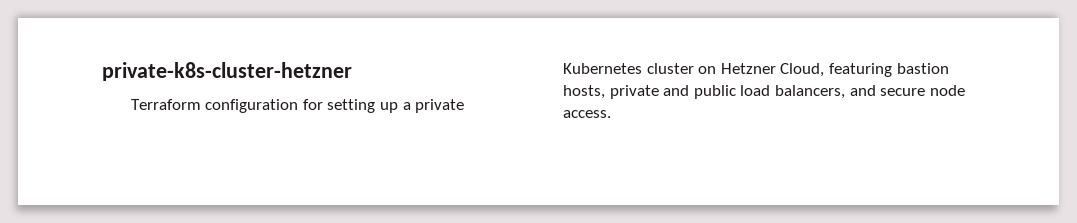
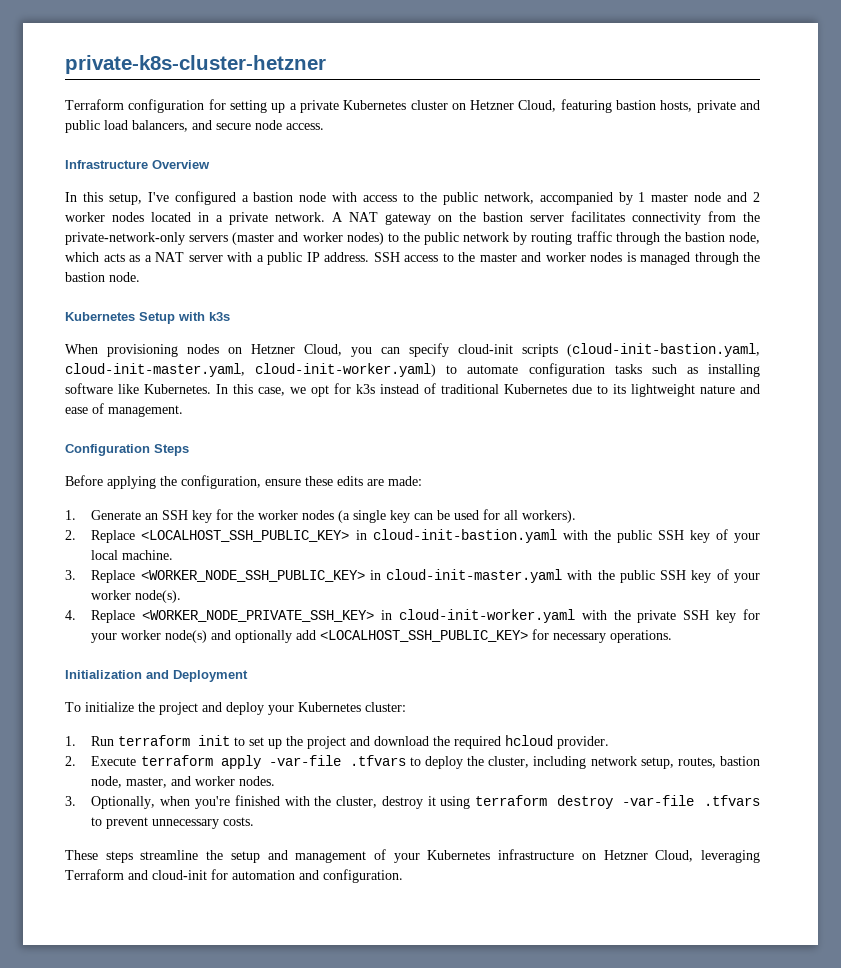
(611, 114) none -> [65,160,210,169] [65,191,760,205] [65,211,760,225] [65,231,760,245] [65,252,760,265] [65,272,140,282] [65,312,230,324] [65,343,760,357] [65,363,760,377] [65,383,760,397] [65,403,183,417] [65,444,189,456] [65,475,422,489] [65,509,577,523] [65,529,761,543] [91,550,174,560] [65,569,760,583] [91,590,182,603] [65,609,760,623] [91,629,673,643] [65,670,248,682] [65,702,406,715] [65,735,610,749] [65,755,760,769] [91,776,276,788] [65,795,761,809] [91,817,255,829] [65,849,760,863] [65,869,403,883] // Infrastructure Overview // In this setup, I've configured a bastion node with access to the public network, accompanied by 1 master node and 2 worker nodes located in a private network. A NAT gateway on the bastion server facilitates connectivity from the private-network-only servers (master and worker nodes) to the public network by routing traffic through the bastion node, which acts as a NAT server with a public IP address. SSH access to the master and worker nodes is managed through the bastion node. // Kubernetes Setup with k3s // When provisioning nodes on Hetzner Cloud, you can specify cloud-init scripts (cloud-init-bastion.yaml, cloud-init-master.yaml, cloud-init-worker.yaml) to automate configuration tasks such as installing software like Kubernetes. In this case, we opt for k3s instead of traditional Kubernetes due to its lightweight nature and ease of management. // Configuration Steps // Before applying the configuration, ensure these edits are made: // 1. Generate an SSH key for the worker nodes (a single key can be used for all workers). // 2. Replace <LOCALHOST_SSH_PUBLIC_KEY> in cloud-init-bastion.yaml with the public SSH key of your local machine. // 3. Replace <WORKER_NODE_SSH_PUBLIC_KEY> in cloud-init-master.yaml with the public SSH key of your worker node(s). // 4. Replace <WORKER_NODE_PRIVATE_SSH_KEY> in cloud-init-worker.yaml with the private SSH key for your worker node(s) and optionally add <LOCALHOST_SSH_PUBLIC_KEY> for necessary operations. // Initialization and Deployment // To initialize the project and deploy your Kubernetes cluster: // 1. Run terraform init to set up the project and download the required hcloud provider. // 2. Execute terraform apply -var-file .tfvars to deploy the cluster, including network setup, routes, bastion node, master, and worker nodes. // 3. Optionally, when you're finished with the cluster, destroy it using terraform destroy -var-file .tfvars to prevent unnecessary costs. // These steps streamline the setup and management of your Kubernetes infrastructure on Hetzner Cloud, leveraging Terraform and cloud-init for automation and configuration.

